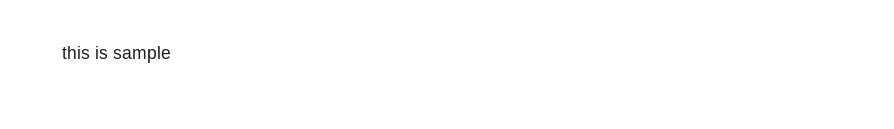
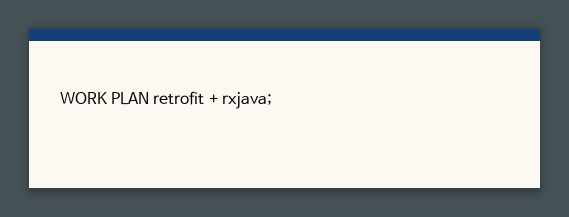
[62,46,171,63] this is sample -> [60,91,272,109] WORK PLAN retrofit + rxjava;

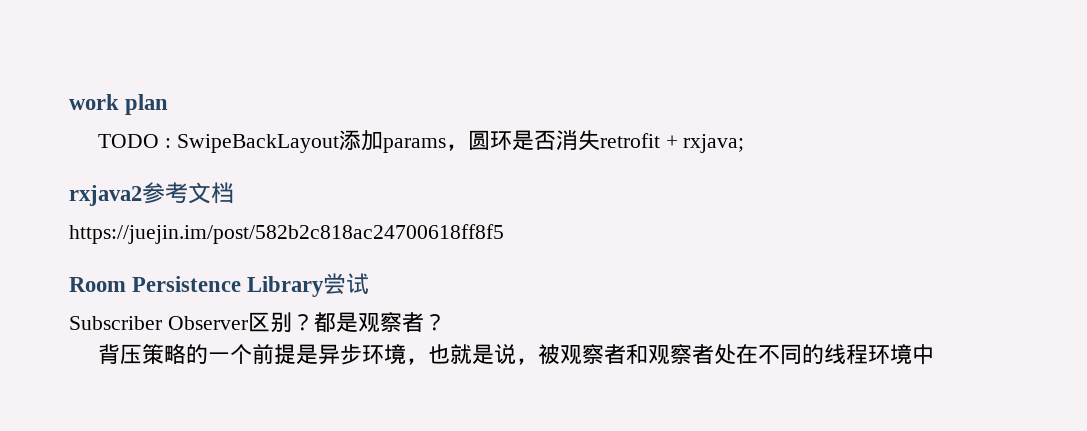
[60,91,272,109] WORK PLAN retrofit + rxjava; -> [69,94,169,115] [98,130,745,153] [69,182,234,206] [69,224,504,244] [69,273,370,297] [69,312,446,333] [98,343,935,365] work plan // TODO : SwipeBackLayout添加params，圆环是否消失retrofit + rxjava; // rxjava2参考文档 // https://juejin.im/post/582b2c818ac24700618ff8f5 // Room Persistence Library尝试 // Subscriber Observer区别？都是观察者？ // 背压策略的一个前提是异步环境，也就是说，被观察者和观察者处在不同的线程环境中

